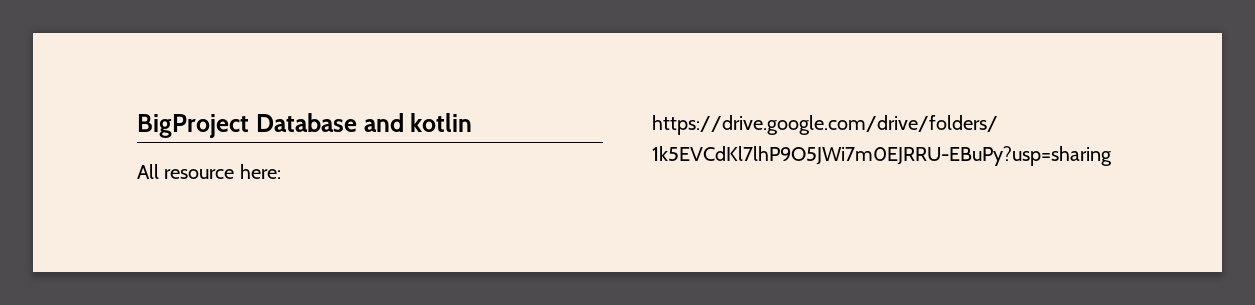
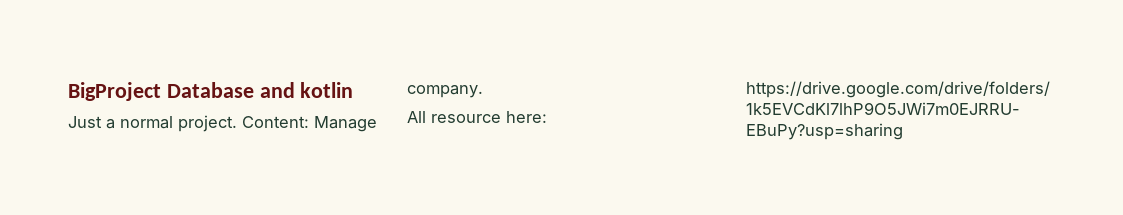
(473, 122) none -> [68,115,377,132] [407,85,483,98] // Just a normal project. Content: Manage company.

